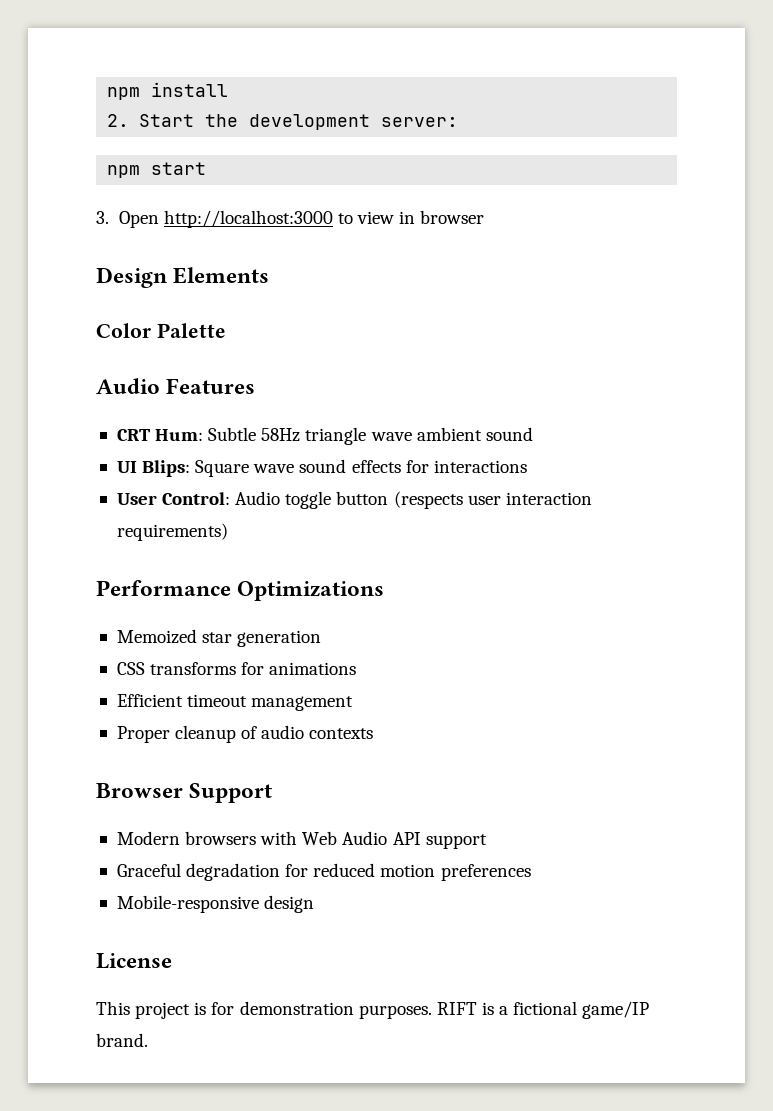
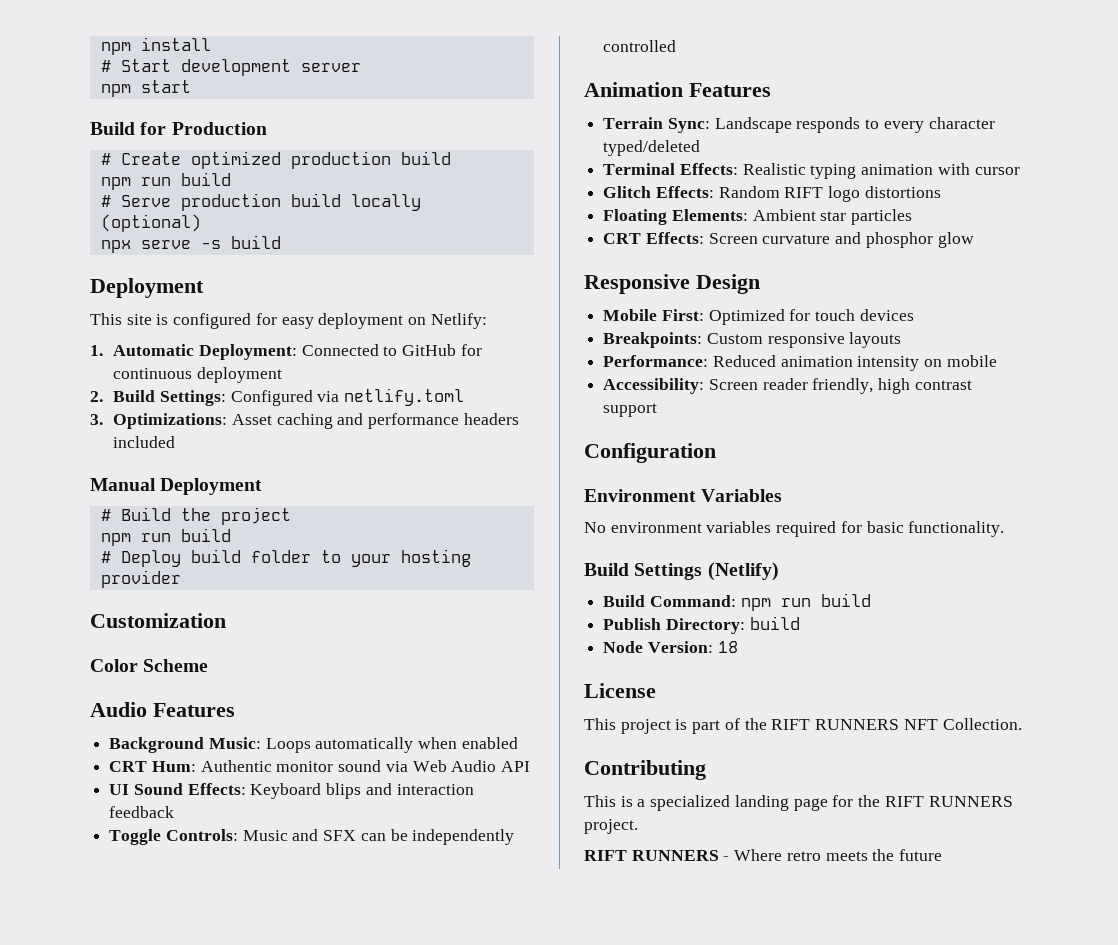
[107,114,458,130] [107,162,207,178] [96,210,485,228] [96,267,270,288] 2. Start the development server: // npm start // 3. Open http://localhost:3000 to view in browser // Design Elements -> [100,59,361,76] [100,80,191,97] [90,122,267,135] [100,151,451,169] [100,172,231,190] [100,193,421,211] [100,214,201,232] [100,235,281,253] [90,278,204,298] [90,313,487,329] [90,344,482,360] [113,367,282,383] [90,388,465,406] [90,413,519,429] [113,436,176,448] [90,478,263,495] [100,507,291,525] [100,528,231,546] [100,549,471,567] [100,570,181,588] [90,613,226,628] # Start development server // npm start // Build for Production // # Create optimized production build // npm run build // # Serve production build locally (optional) // npx serve -s build // Deployment // This site is configured for easy deployment on Netlify: // 1. Automatic Deployment: Connected to GitHub for continuous deployment // 2. Build Settings: Configured via netlify.toml // 3. Optimizations: Asset caching and performance headers included // Manual Deployment // # Build the project // npm run build // # Deploy build folder to your hosting provider // Customization
[156,323,226,338] Palette -> [143,659,209,672] Scheme
[116,427,533,445] [116,459,527,477] [116,491,592,509] [116,523,228,541] [96,580,385,601] [116,629,322,647] [116,662,357,675] [116,694,354,711] [116,725,374,743] [96,783,273,803] [116,831,487,849] [116,863,531,881] [116,895,315,913] [96,953,172,969] [96,1001,650,1019] [96,1033,148,1047] CRT Hum: Subtle 58Hz triangle wave ambient sound // UI Blips: Square wave sound effects for interactions // User Control: Audio toggle button (respects user interaction requirements) // Performance Optimizations // Memoized star generation // CSS transforms for animations // Efficient timeout management // Proper cleanup of audio contexts // Browser Support // Modern browsers with Web Audio API support // Graceful degradation for reduced motion preferences // Mobile-responsive design // License // This project is for demonstration purposes. RIFT is a fictional game/IP brand. -> [109,737,518,753] [109,760,531,772] [109,783,474,799] [109,806,175,818] [109,829,515,845] [603,40,677,52] [584,82,771,97] [603,117,995,133] [603,140,701,156] [603,163,1020,179] [603,186,941,202] [603,209,913,225] [603,232,974,248] [584,274,760,294] [603,309,914,325] [603,332,902,348] [603,355,997,371] [603,378,972,394] [603,403,658,417] [584,443,716,463] [584,489,783,502] [584,521,1005,537] [584,562,779,581] [603,593,871,611] [603,616,800,634] [603,641,738,653] [584,683,656,698] [584,718,1022,734] [584,760,706,780] [584,795,1013,811] [584,819,638,834] [584,849,943,861] Background Music: Loops automatically when enabled // CRT Hum: Authentic monitor sound via Web Audio API // UI Sound Effects: Keyboard blips and interaction feedback // Toggle Controls: Music and SFX can be independently controlled // Animation Features // Terrain Sync: Landscape responds to every character typed/deleted // Terminal Effects: Realistic typing animation with cursor // Glitch Effects: Random RIFT logo distortions // Floating Elements: Ambient star particles // CRT Effects: Screen curvature and phosphor glow // Responsive Design // Mobile First: Optimized for touch devices // Breakpoints: Custom responsive layouts // Performance: Reduced animation intensity on mobile // Accessibility: Screen reader friendly, high contrast support // Configuration // Environment Variables // No environment variables required for basic functionality. // Build Settings (Netlify) // Build Command: npm run build // Publish Directory: build // Node Version: 18 // License // This project is part of the RIFT RUNNERS NFT Collection. // Contributing // This is a specialized landing page for the RIFT RUNNERS project. // RIFT RUNNERS - Where retro meets the future

